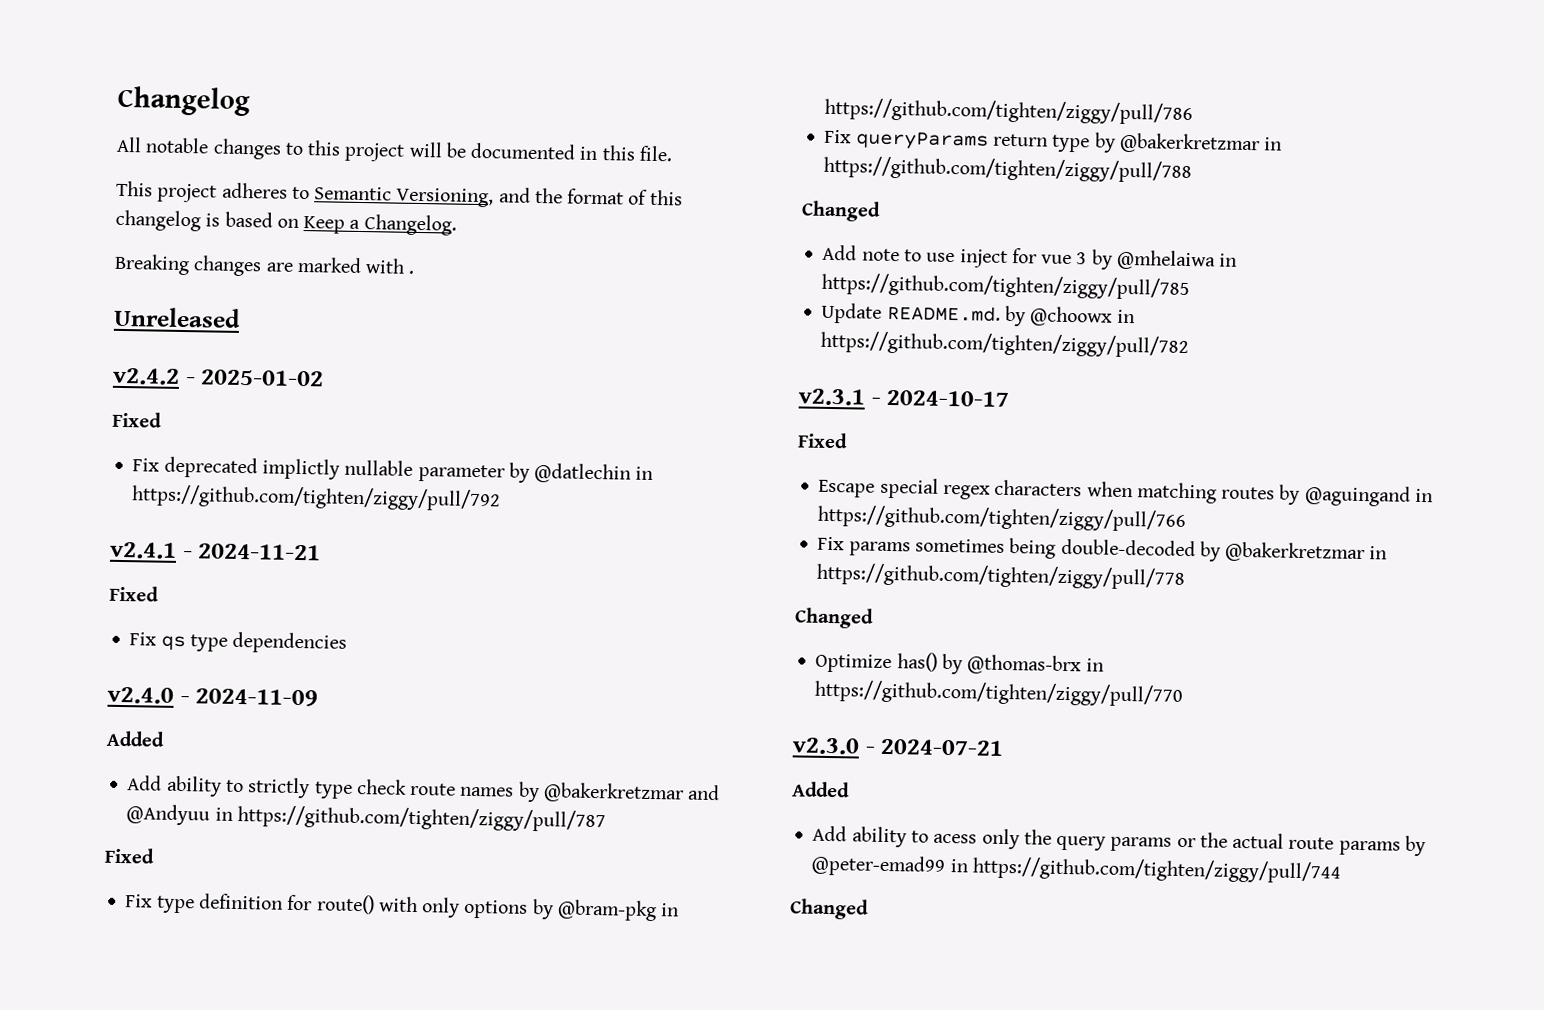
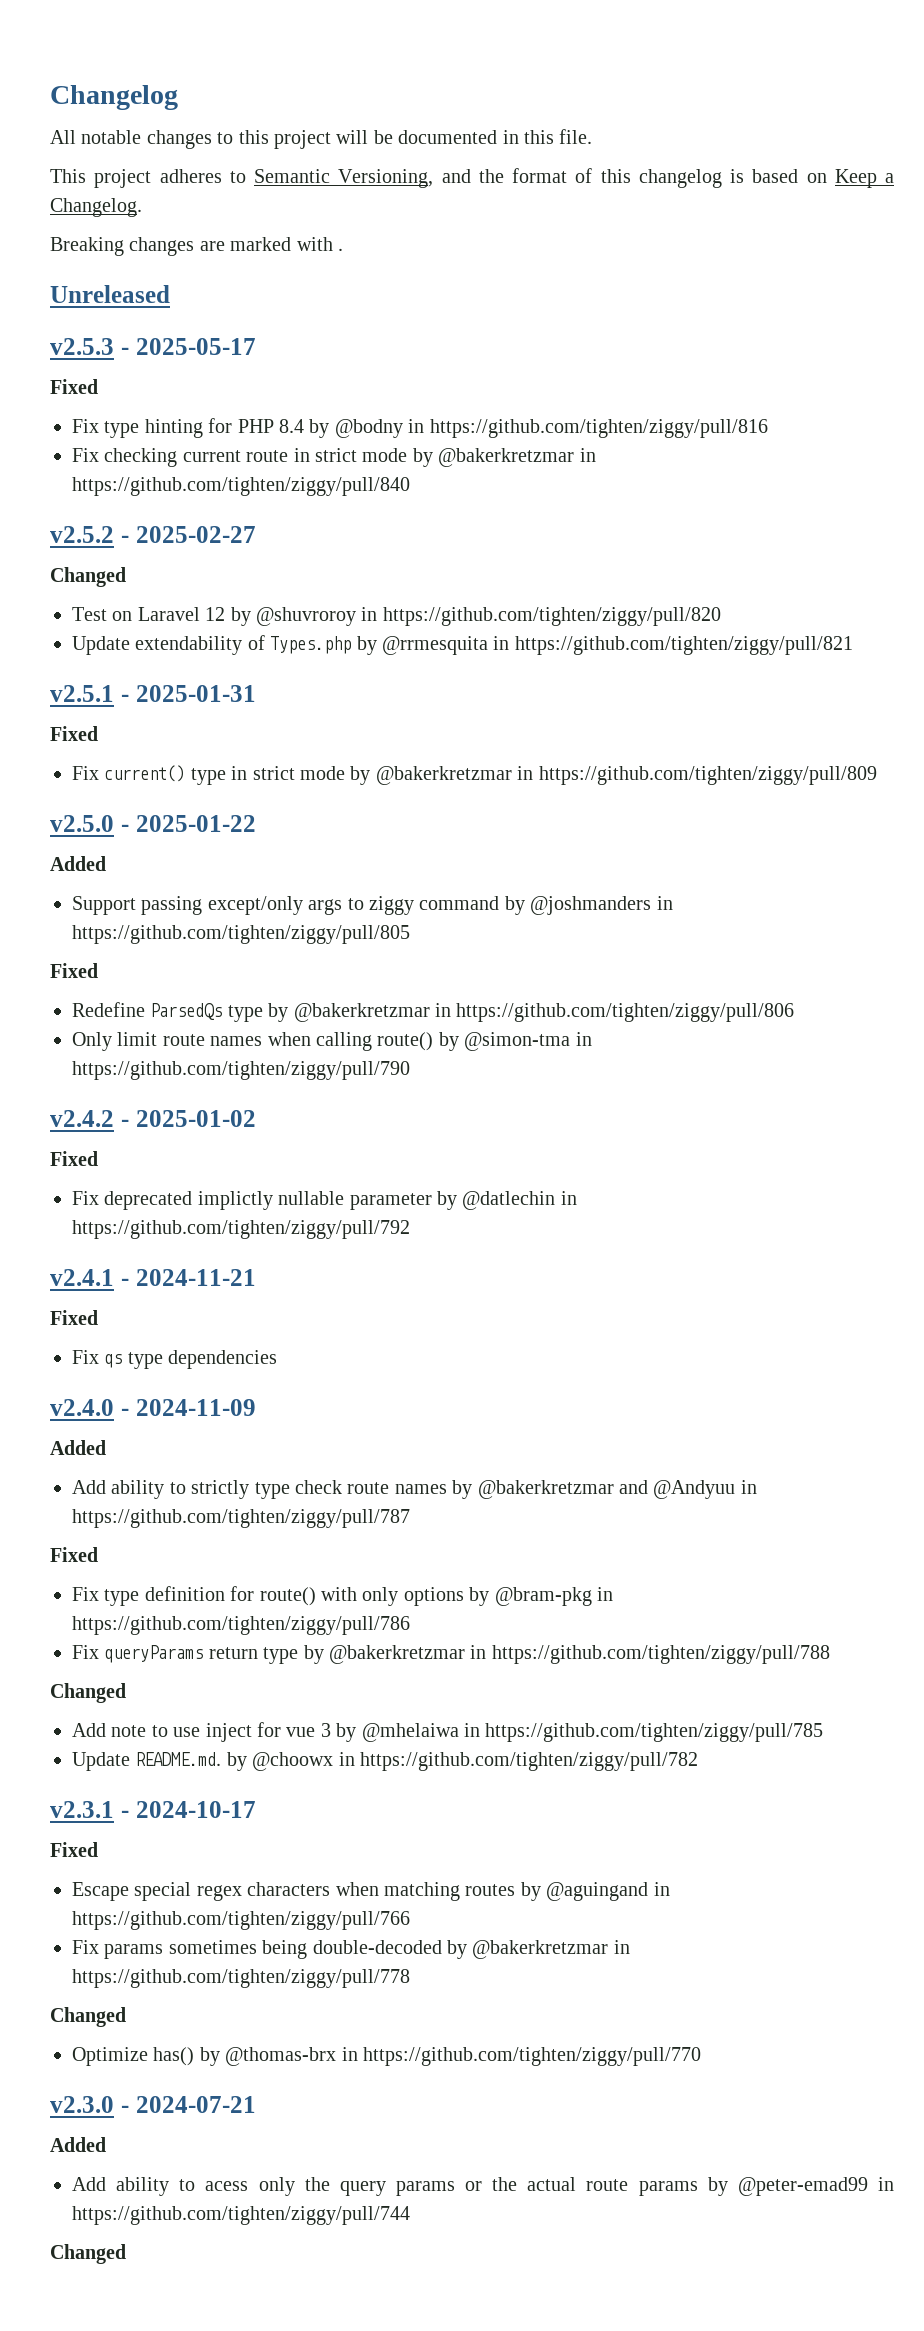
(241, 317) none -> [50,338,256,355] [50,379,98,394] [72,418,768,438] [72,448,596,467] [72,477,410,496] [50,526,256,543] [50,567,126,587] [72,607,721,626] [72,635,853,655] [50,685,256,702] [50,726,98,741] [72,765,877,785] [50,815,256,832] [50,856,106,871] [72,896,673,915] [72,925,410,944] [50,963,98,978] [72,1002,795,1022] [72,1032,592,1051] [72,1061,410,1080] // v2.5.3 - 2025-05-17 // Fixed // Fix type hinting for PHP 8.4 by @bodny in https://github.com/tighten/ziggy/pull/816 // Fix checking current route in strict mode by @bakerkretzmar in https://github.com/tighten/ziggy/pull/840 // v2.5.2 - 2025-02-27 // Changed // Test on Laravel 12 by @shuvroroy in https://github.com/tighten/ziggy/pull/820 // Update extendability of Types.php by @rrmesquita in https://github.com/tighten/ziggy/pull/821 // v2.5.1 - 2025-01-31 // Fixed // Fix current() type in strict mode by @bakerkretzmar in https://github.com/tighten/ziggy/pull/809 // v2.5.0 - 2025-01-22 // Added // Support passing except/only args to ziggy command by @joshmanders in https://github.com/tighten/ziggy/pull/805 // Fixed // Redefine ParsedQs type by @bakerkretzmar in https://github.com/tighten/ziggy/pull/806 // Only limit route names when calling route() by @simon-tma in https://github.com/tighten/ziggy/pull/790

